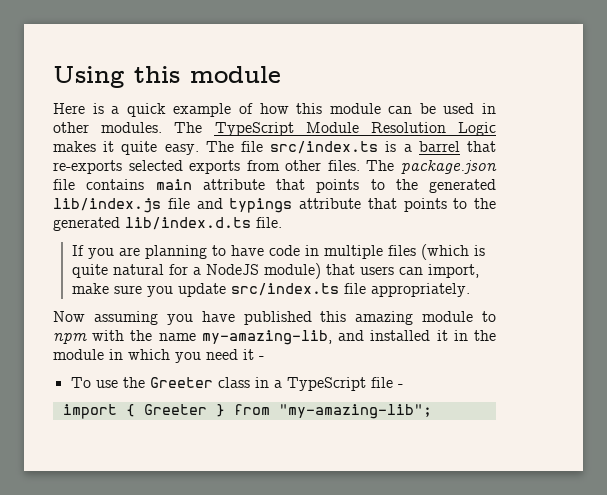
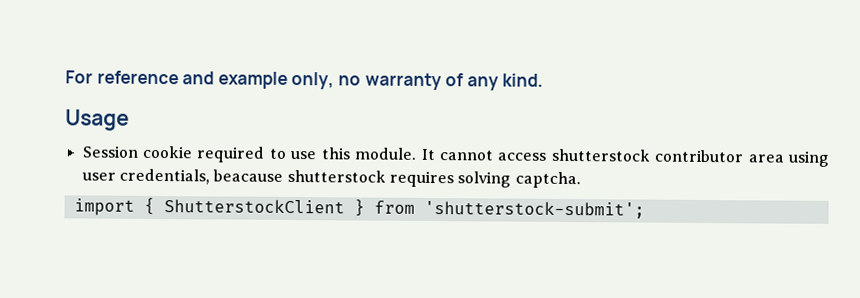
[53,66,281,88] [53,103,496,117] [53,122,496,136] [53,141,496,155] [53,160,497,174] [53,179,496,193] [53,198,496,213] [53,217,282,231] [72,244,486,260] [72,263,480,279] [72,283,471,297] [53,311,496,325] [53,330,497,345] [53,349,264,363] [70,377,403,391] Using this module // Here is a quick example of how this module can be used in other modules. The TypeScript Module Resolution Logic makes it quite easy. The file src/index.ts is a barrel that re-exports selected exports from other files. The package.json file contains main attribute that points to the generated lib/index.js file and typings attribute that points to the generated lib/index.d.ts file. // If you are planning to have code in multiple files (which is quite natural for a NodeJS module) that users can import, make sure you update src/index.ts file appropriately. // Now assuming you have published this amazing module to npm with the name my-amazing-lib, and installed it in the module in which you need it - // To use the Greeter class in a TypeScript file - -> [65,70,544,91] [65,109,130,131] [81,145,829,167] [81,168,581,189] For reference and example only, no warranty of any kind. // Usage // Session cookie required to use this module. It cannot access shutterstock contributor area using user credentials, beacause shutterstock requires solving captcha.
[143,404,207,415] Greeter -> [163,199,345,214] ShutterstockClient
[278,404,432,419] "my-amazing-lib"; -> [423,200,645,219] 'shutterstock-submit';

